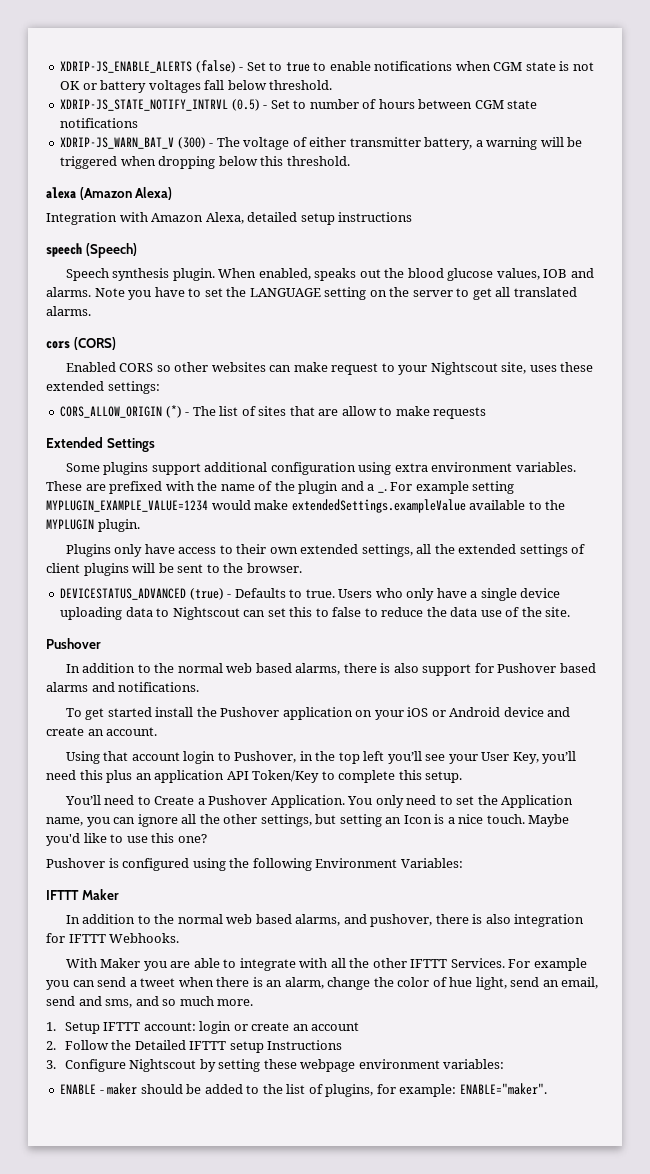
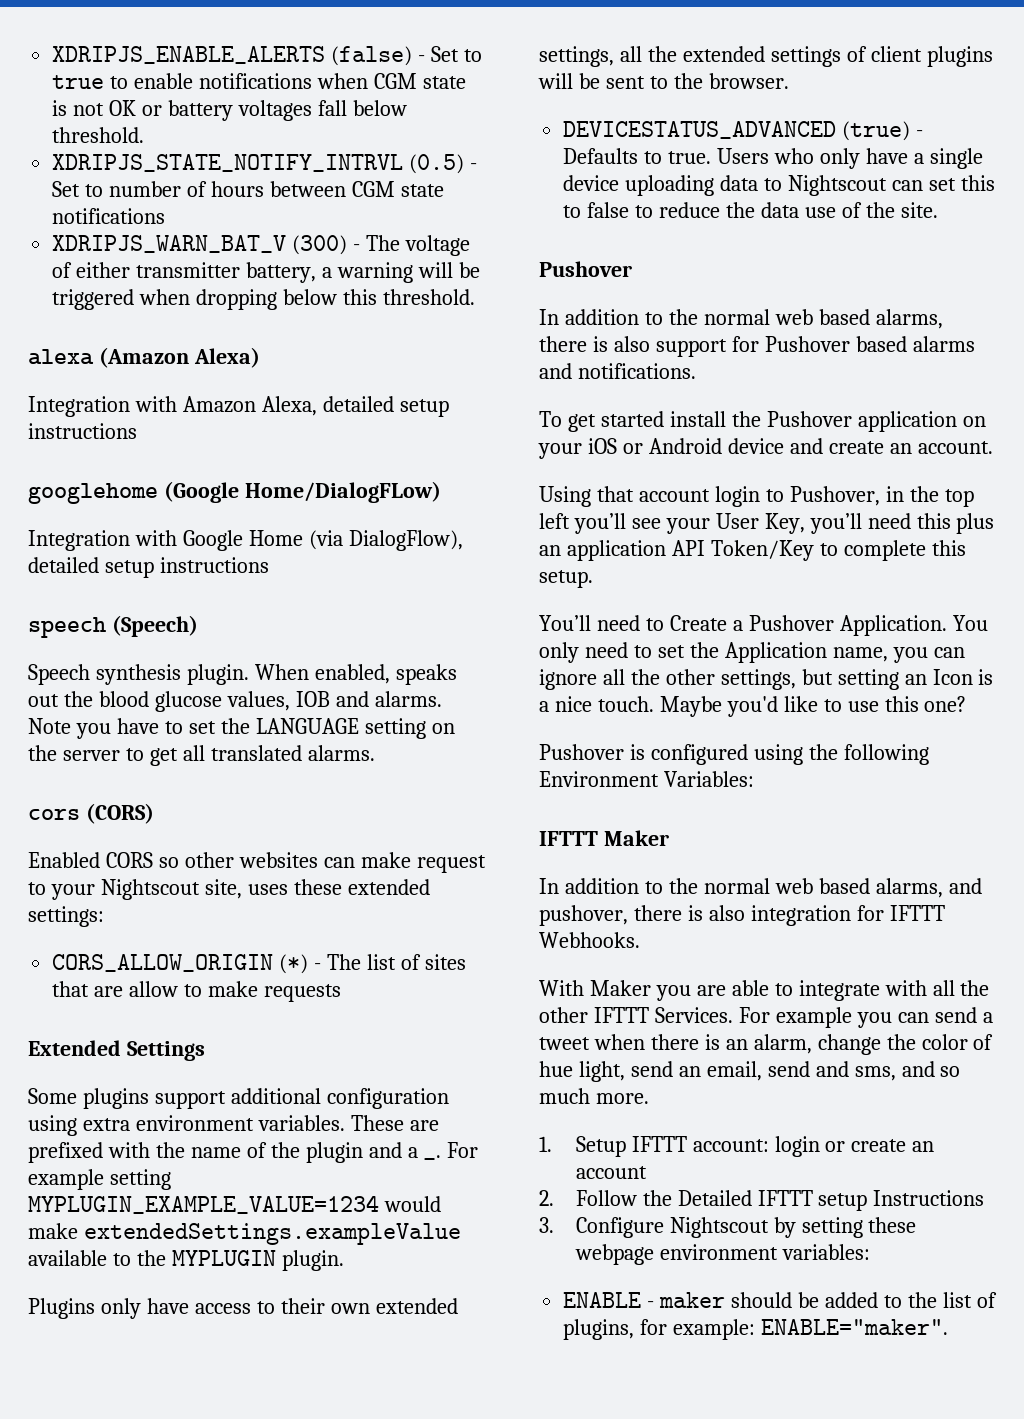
[60,61,193,73] XDRIP-JS_ENABLE_ALERTS -> [52,46,326,64] XDRIPJS_ENABLE_ALERTS
[60,99,229,111] XDRIP-JS_STATE_NOTIFY_INTRVL -> [52,154,404,172] XDRIPJS_STATE_NOTIFY_INTRVL
[60,137,175,149] XDRIP-JS_WARN_BAT_V -> [52,235,287,253] XDRIPJS_WARN_BAT_V
(413, 217) none -> [28,481,441,504] [28,530,463,551] [28,557,269,578] // googlehome (Google Home/DialogFLow) // Integration with Google Home (via DialogFlow), detailed setup instructions

